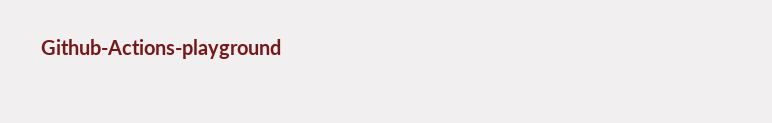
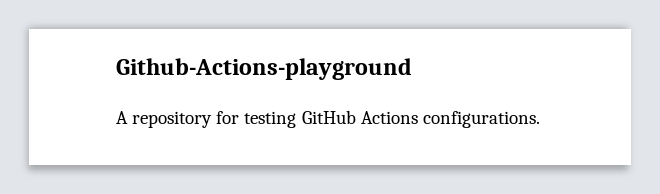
(281, 49) none -> [116,110,540,128] // A repository for testing GitHub Actions configurations.

